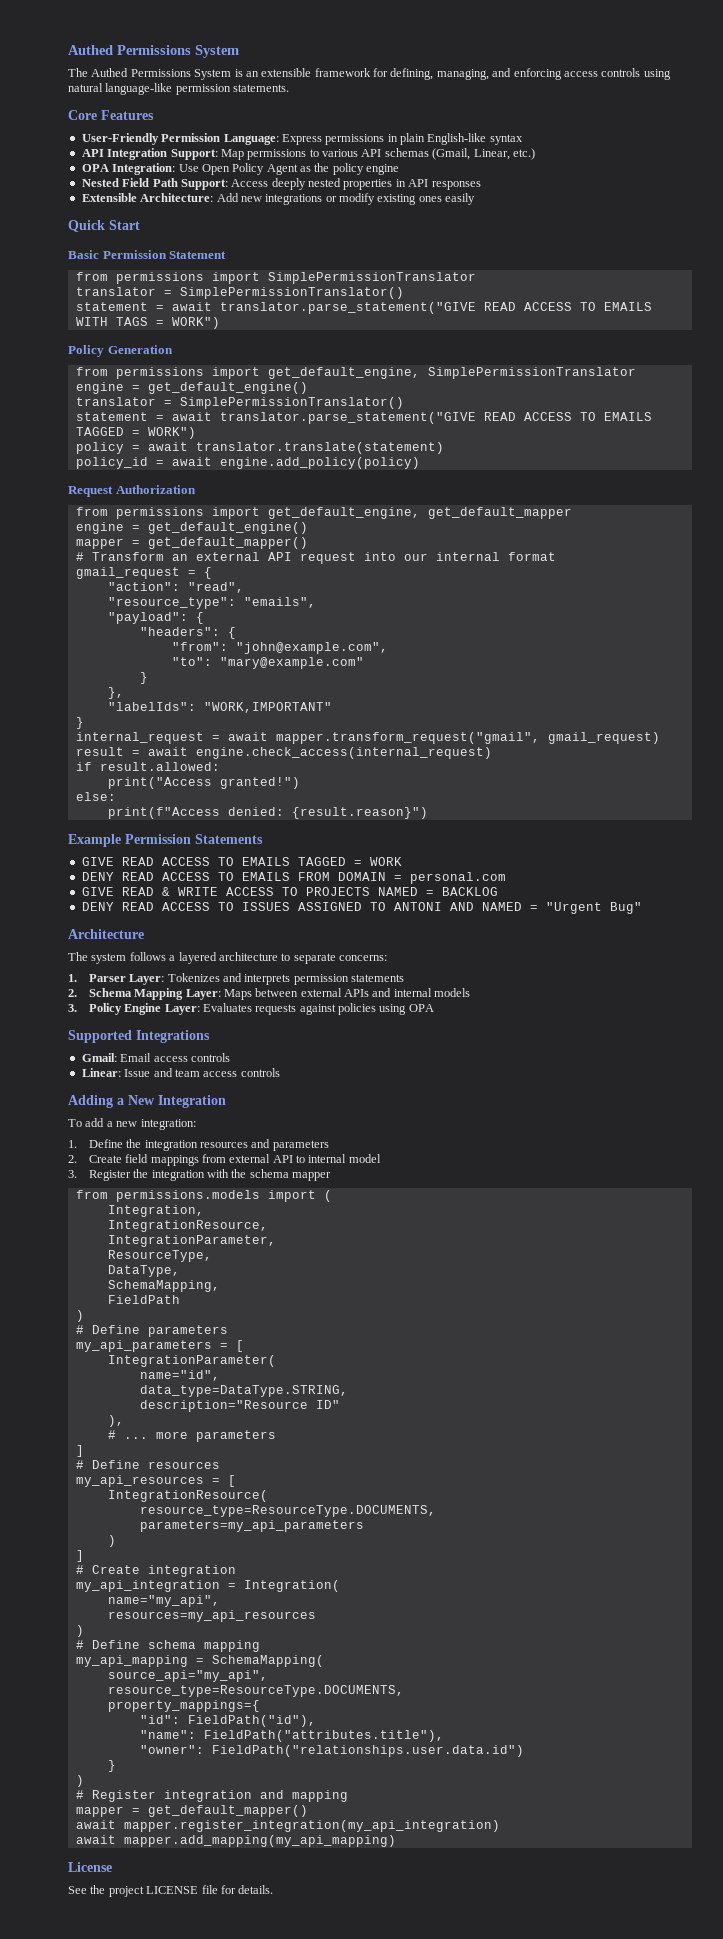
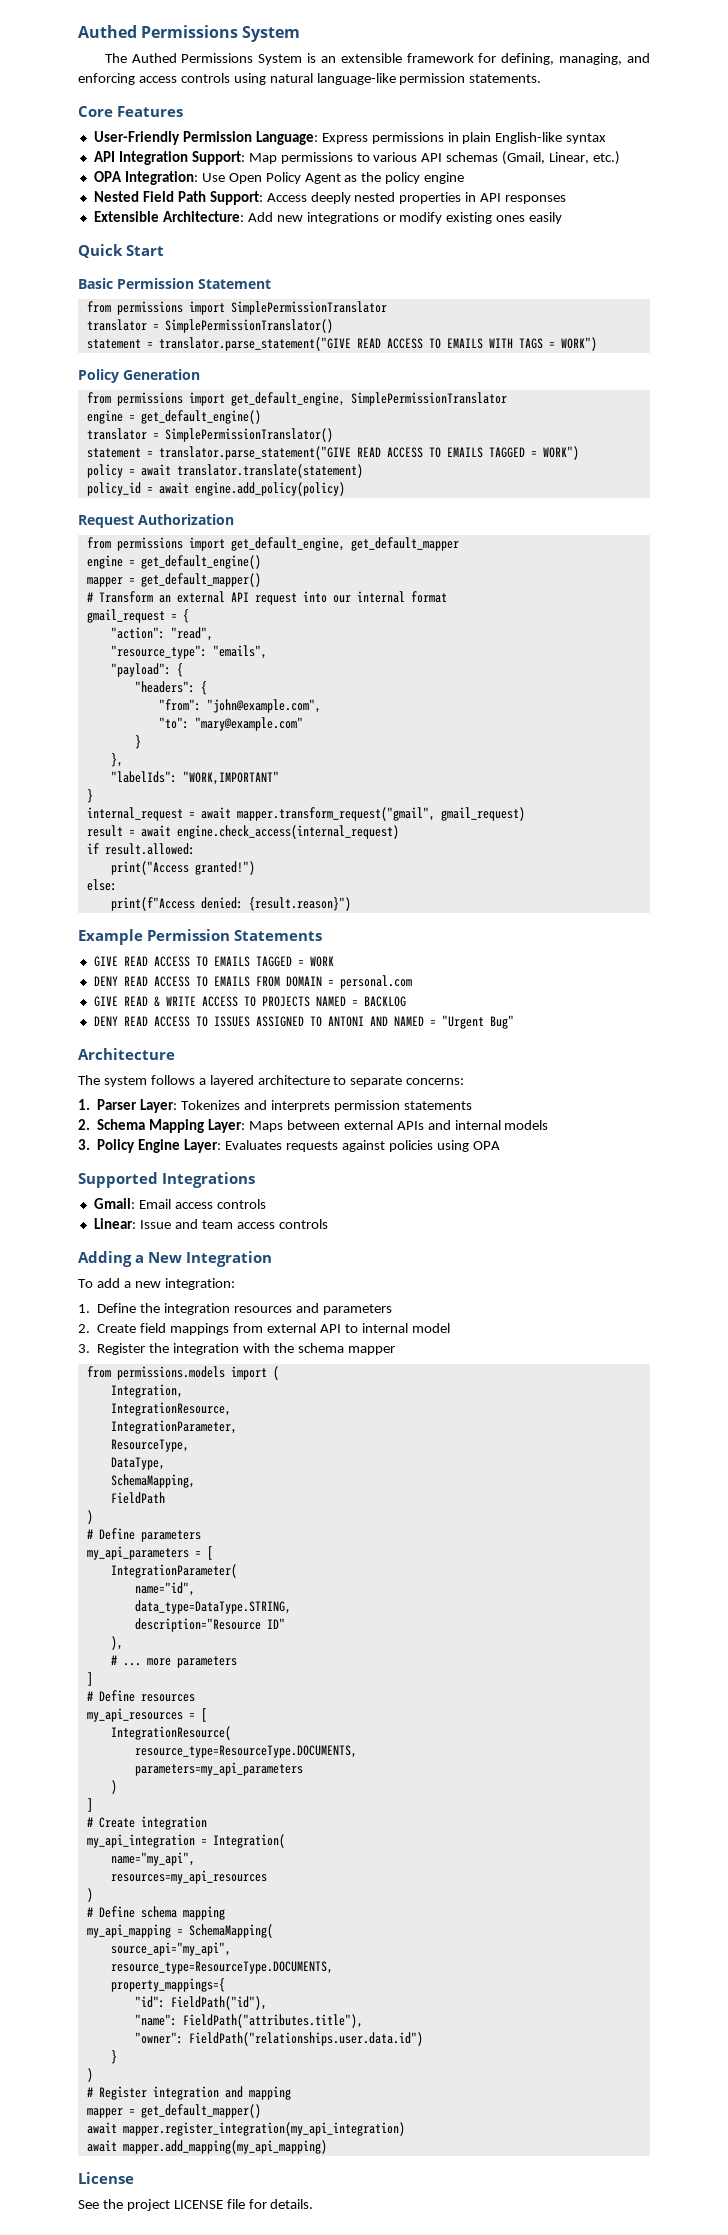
[171,302,212,311] await -> (153, 345) none
[171,412,212,421] await -> (153, 454) none

